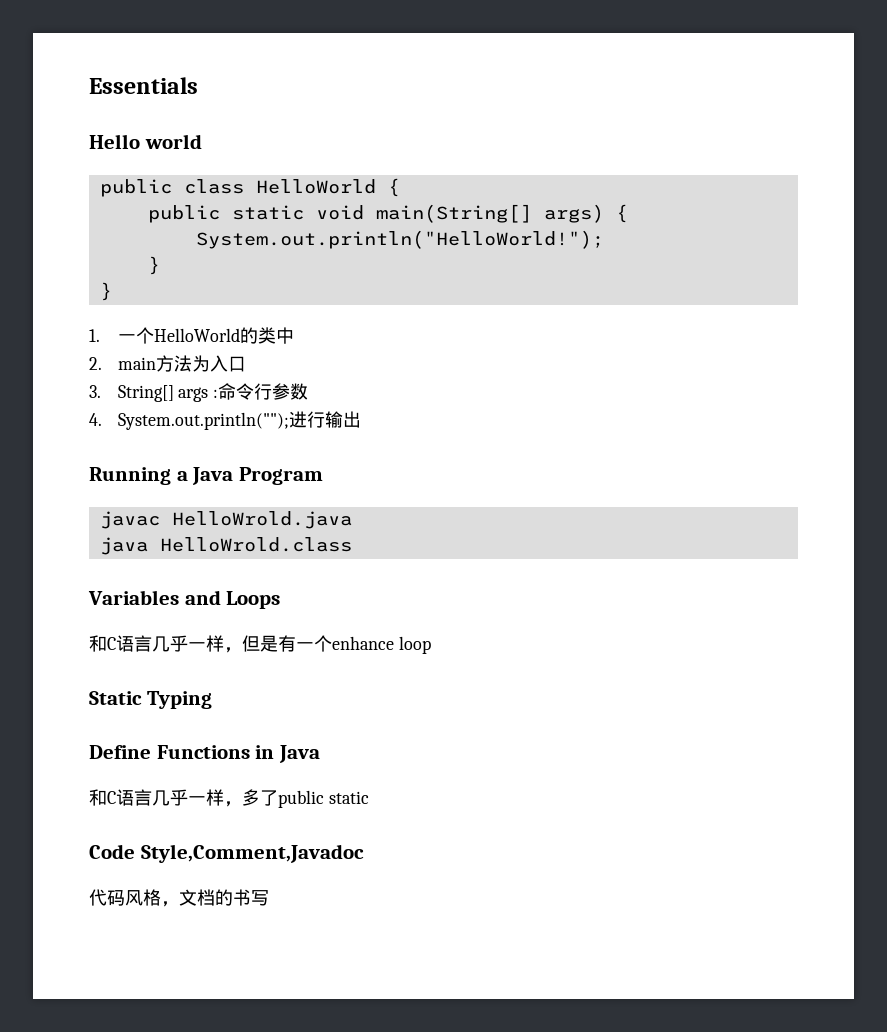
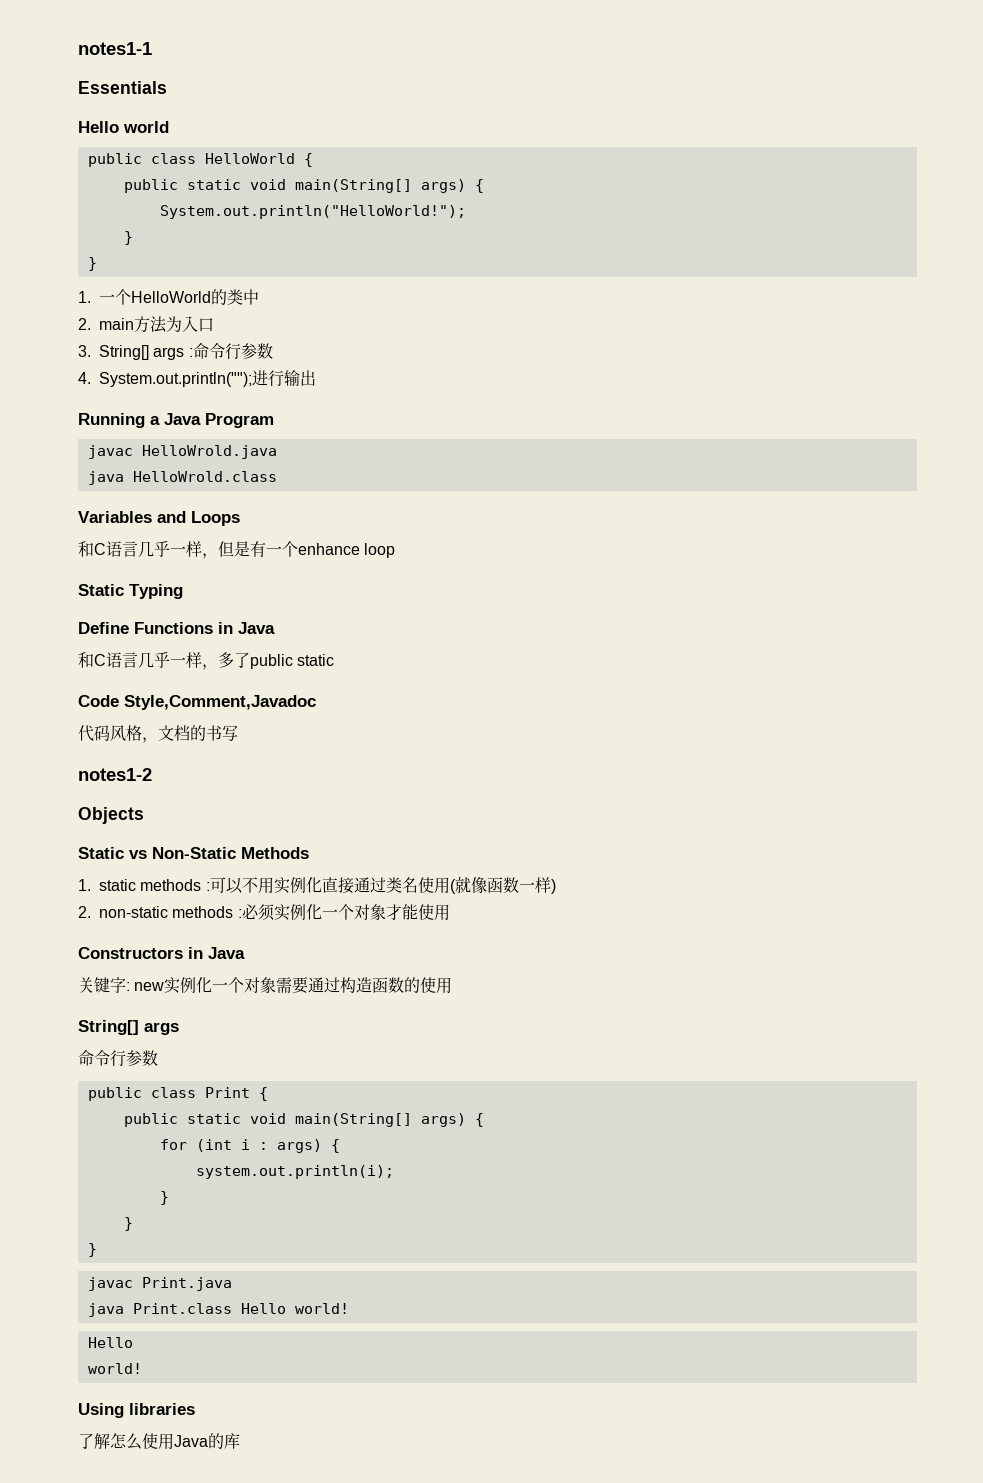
(89, 85) none -> [78,42,152,55] notes1-1 //
(269, 898) none -> [78,768,152,781] [78,807,144,824] [78,847,309,859] [78,877,556,894] [78,904,450,921] [78,947,245,959] [78,977,453,994] [78,1020,179,1035] [78,1050,158,1067] [87,1087,268,1101] [123,1113,484,1127] [159,1139,340,1153] [195,1165,394,1179] [159,1191,169,1205] [123,1217,133,1231] [87,1243,97,1257] [87,1277,232,1291] [87,1303,349,1317] [87,1337,133,1348] [87,1363,142,1374] [78,1403,195,1418] [78,1433,240,1450] // notes1-2 // Objects // Static vs Non-Static Methods // 1. static methods :可以不用实例化直接通过类名使用(就像函数一样) // 2. non-static methods :必须实例化一个对象才能使用 // Constructors in Java // 关键字: new实例化一个对象需要通过构造函数的使用 // String[] args // 命令行参数 // public class Print { // public static void main(String[] args) { // for (int i : args) { // system.out.println(i); // } // } // } // javac Print.java // java Print.class Hello world! // Hello // world! // Using libraries // 了解怎么使用Java的库

